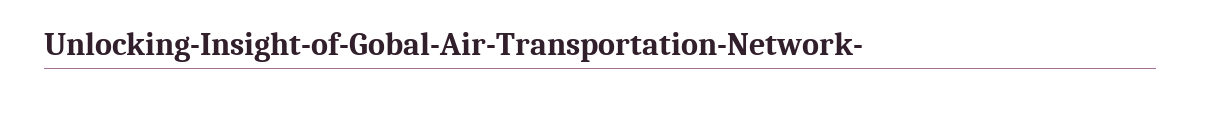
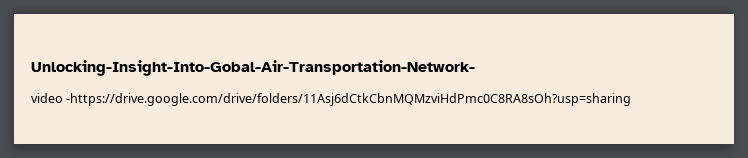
[44,32,863,62] Unlocking-Insight-of-Gobal-Air-Transportation-Network- -> [31,60,475,76] [31,93,632,106] Unlocking-Insight-Into-Gobal-Air-Transportation-Network- // video -https://drive.google.com/drive/folders/11Asj6dCtkCbnMQMzviHdPmc0C8RA8sOh?usp=sharing

